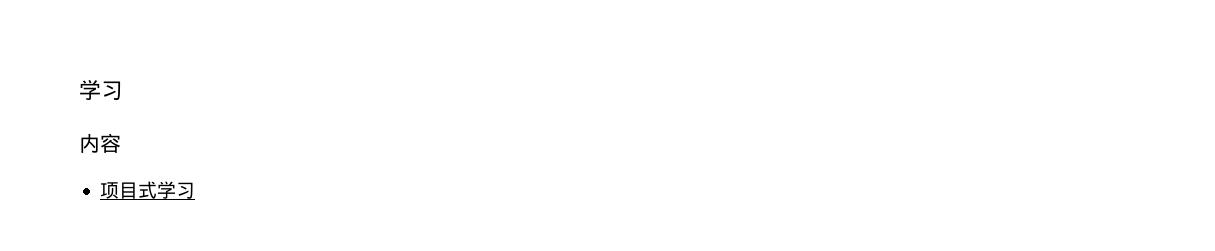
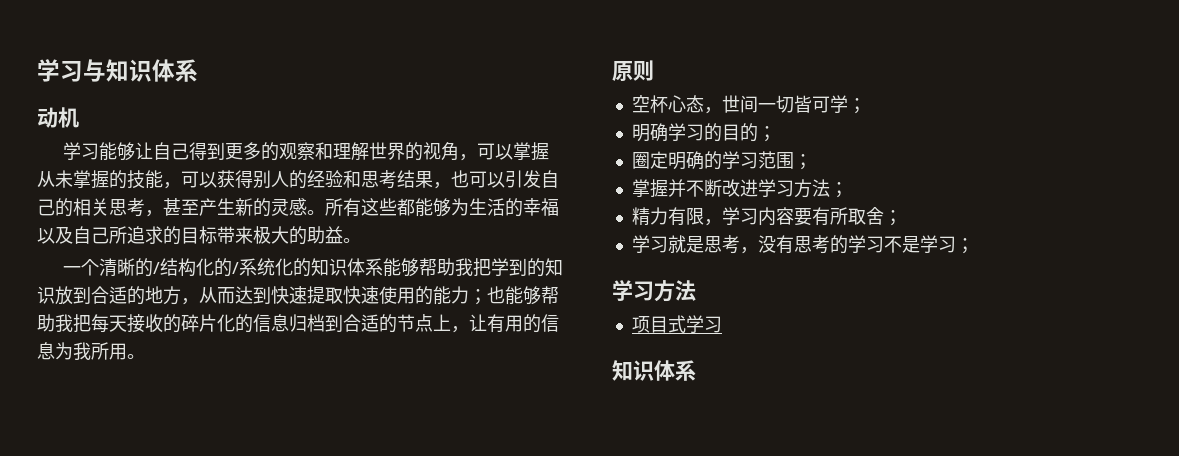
[79,80,123,101] [79,133,121,153] 学习 // 内容 -> [37,59,198,82] [37,107,79,128] [63,142,550,161] [37,170,559,189] [37,198,559,217] [37,226,361,245] [63,258,564,277] [37,286,559,305] [37,314,559,333] [37,342,145,360] [612,60,654,81] [631,95,866,114] [631,123,776,142] [631,151,812,170] [631,179,848,198] [631,207,902,226] [631,235,974,254] [612,280,696,302] 学习与知识体系 // 动机 // 学习能够让自己得到更多的观察和理解世界的视角，可以掌握从未掌握的技能，可以获得别人的经验和思考结果，也可以引发自己的相关思考，甚至产生新的灵感。所有这些都能够为生活的幸福以及自己所追求的目标带来极大的助益。 // 一个清晰的/结构化的/系统化的知识体系能够帮助我把学到的知识放到合适的地方，从而达到快速提取快速使用的能力；也能够帮助我把每天接收的碎片化的信息归档到合适的节点上，让有用的信息为我所用。 // 原则 // 空杯心态，世间一切皆可学； // 明确学习的目的； // 圈定明确的学习范围； // 掌握并不断改进学习方法； // 精力有限，学习内容要有所取舍； // 学习就是思考，没有思考的学习不是学习； // 学习方法
(195, 190) none -> [612,360,696,381] // 知识体系

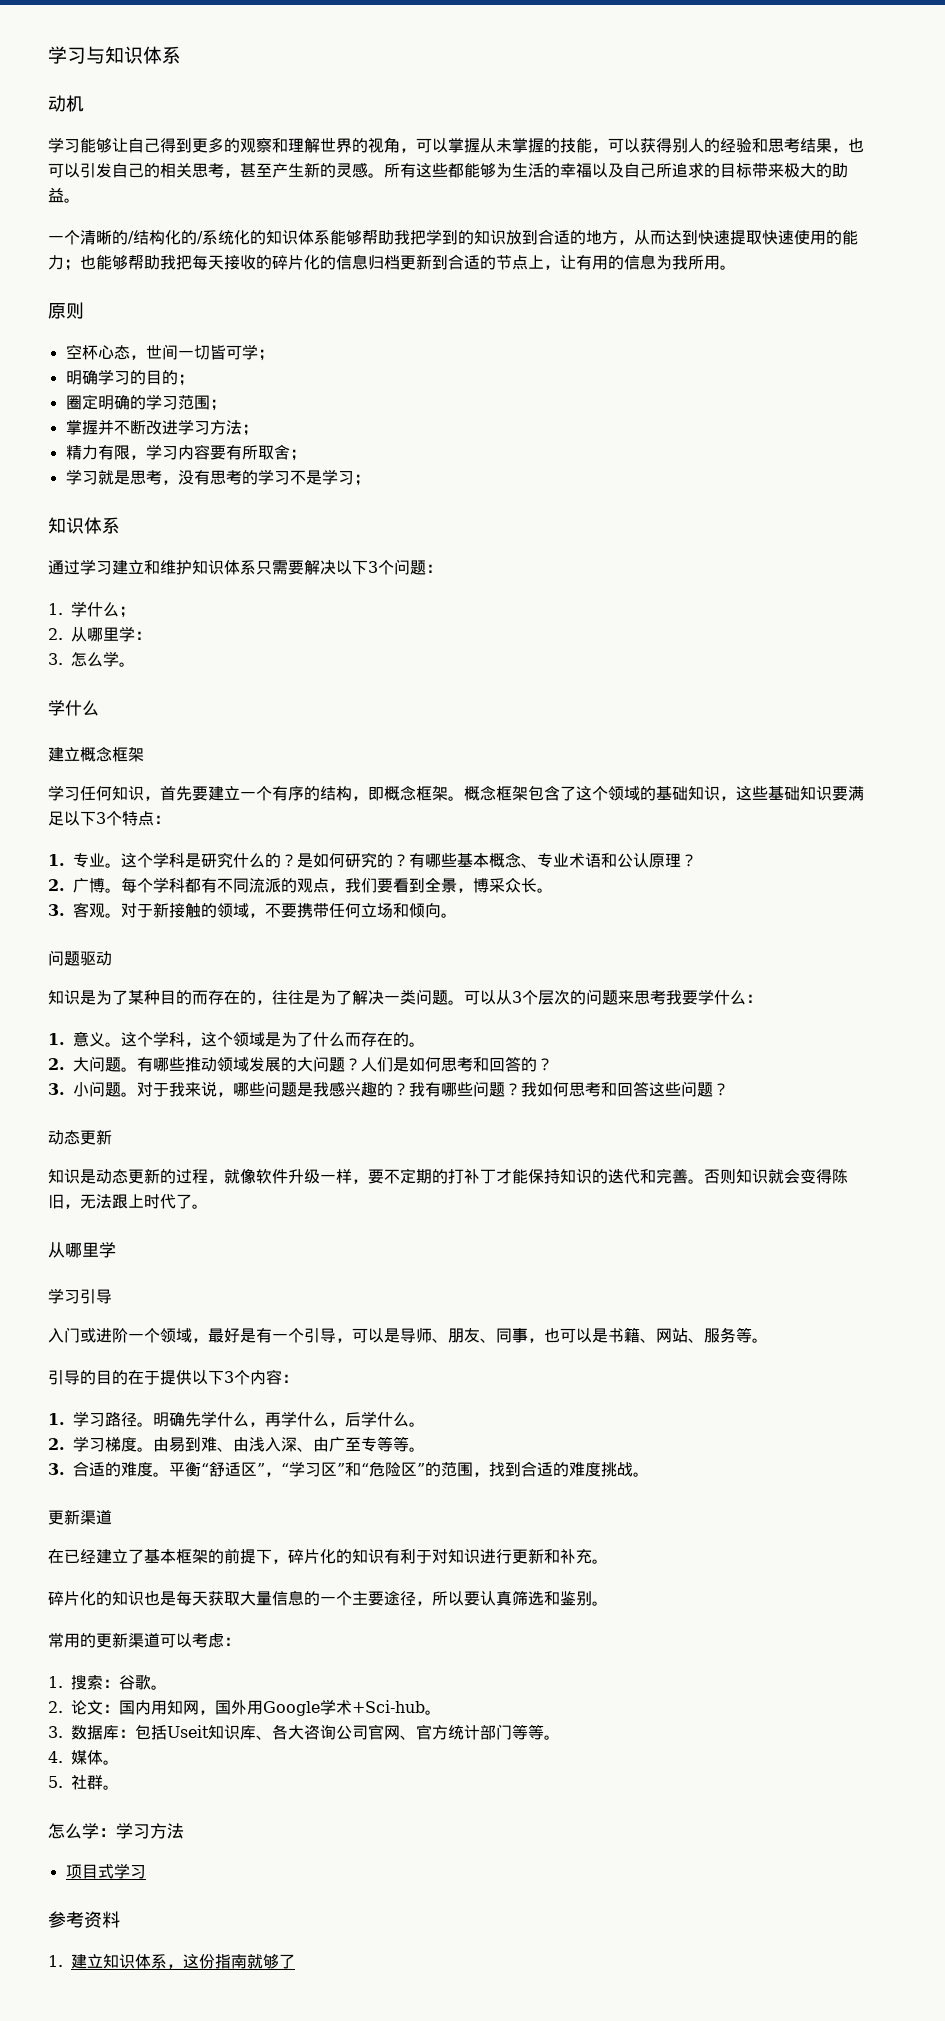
(325, 323) none -> [400,254,432,270] 更新
(974, 246) none -> [48,517,120,534] [48,559,442,575] [48,601,136,618] [48,626,152,642] [48,651,136,667] [48,700,99,716] [48,746,144,762] [48,785,864,801] [48,811,170,826] [48,852,697,868] [48,877,553,893] [48,902,457,918] [48,950,112,966] [48,989,762,1005] [48,1031,425,1047] [48,1056,553,1072] [48,1081,729,1097] [48,1129,112,1145] [48,1168,848,1184] [48,1194,208,1209] [48,1242,116,1258] [48,1288,112,1304] [48,1327,768,1343] [48,1369,298,1385] [48,1411,425,1427] [48,1436,425,1452] [48,1461,649,1477] [48,1509,112,1525] [48,1548,608,1564] [48,1590,608,1606] [48,1632,240,1648] [48,1675,168,1690] [48,1699,442,1716] [48,1724,561,1740] [48,1750,120,1765] [48,1775,120,1790] [48,1823,116,1839] 知识体系 // 通过学习建立和维护知识体系只需要解决以下3个问题： // 1.学什么； // 2.从哪里学： // 3.怎么学。 // 学什么 // 建立概念框架 // 学习任何知识，首先要建立一个有序的结构，即概念框架。概念框架包含了这个领域的基础知识，这些基础知识要满足以下3个特点： // 1.专业。这个学科是研究什么的？是如何研究的？有哪些基本概念、专业术语和公认原理？ // 2.广博。每个学科都有不同流派的观点，我们要看到全景，博采众长。 // 3.客观。对于新接触的领域，不要携带任何立场和倾向。 // 问题驱动 // 知识是为了某种目的而存在的，往往是为了解决一类问题。可以从3个层次的问题来思考我要学什么： // 1.意义。这个学科，这个领域是为了什么而存在的。 // 2.大问题。有哪些推动领域发展的大问题？人们是如何思考和回答的？ // 3.小问题。对于我来说，哪些问题是我感兴趣的？我有哪些问题？我如何思考和回答这些问题？ // 动态更新 // 知识是动态更新的过程，就像软件升级一样，要不定期的打补丁才能保持知识的迭代和完善。否则知识就会变得陈旧，无法跟上时代了。 // 从哪里学 // 学习引导 // 入门或进阶一个领域，最好是有一个引导，可以是导师、朋友、同事，也可以是书籍、网站、服务等。 // 引导的目的在于提供以下3个内容： // 1.学习路径。明确先学什么，再学什么，后学什么。 // 2.学习梯度。由易到难、由浅入深、由广至专等等。 // 3.合适的难度。平衡“舒适区”，“学习区”和“危险区”的范围，找到合适的难度挑战。 // 更新渠道 // 在已经建立了基本框架的前提下，碎片化的知识有利于对知识进行更新和补充。 // 碎片化的知识也是每天获取大量信息的一个主要途径，所以要认真筛选和鉴别。 // 常用的更新渠道可以考虑： // 1.搜索：谷歌。 // 2.论文：国内用知网，国外用Google学术+Sci-hub。 // 3.数据库：包括Useit知识库、各大咨询公司官网、官方统计部门等等。 // 4.媒体。 // 5.社群。 // 怎么学：
[612,360,696,381] 知识体系 -> [48,1911,120,1928] [48,1954,296,1969] 参考资料 // 1.建立知识体系，这份指南就够了

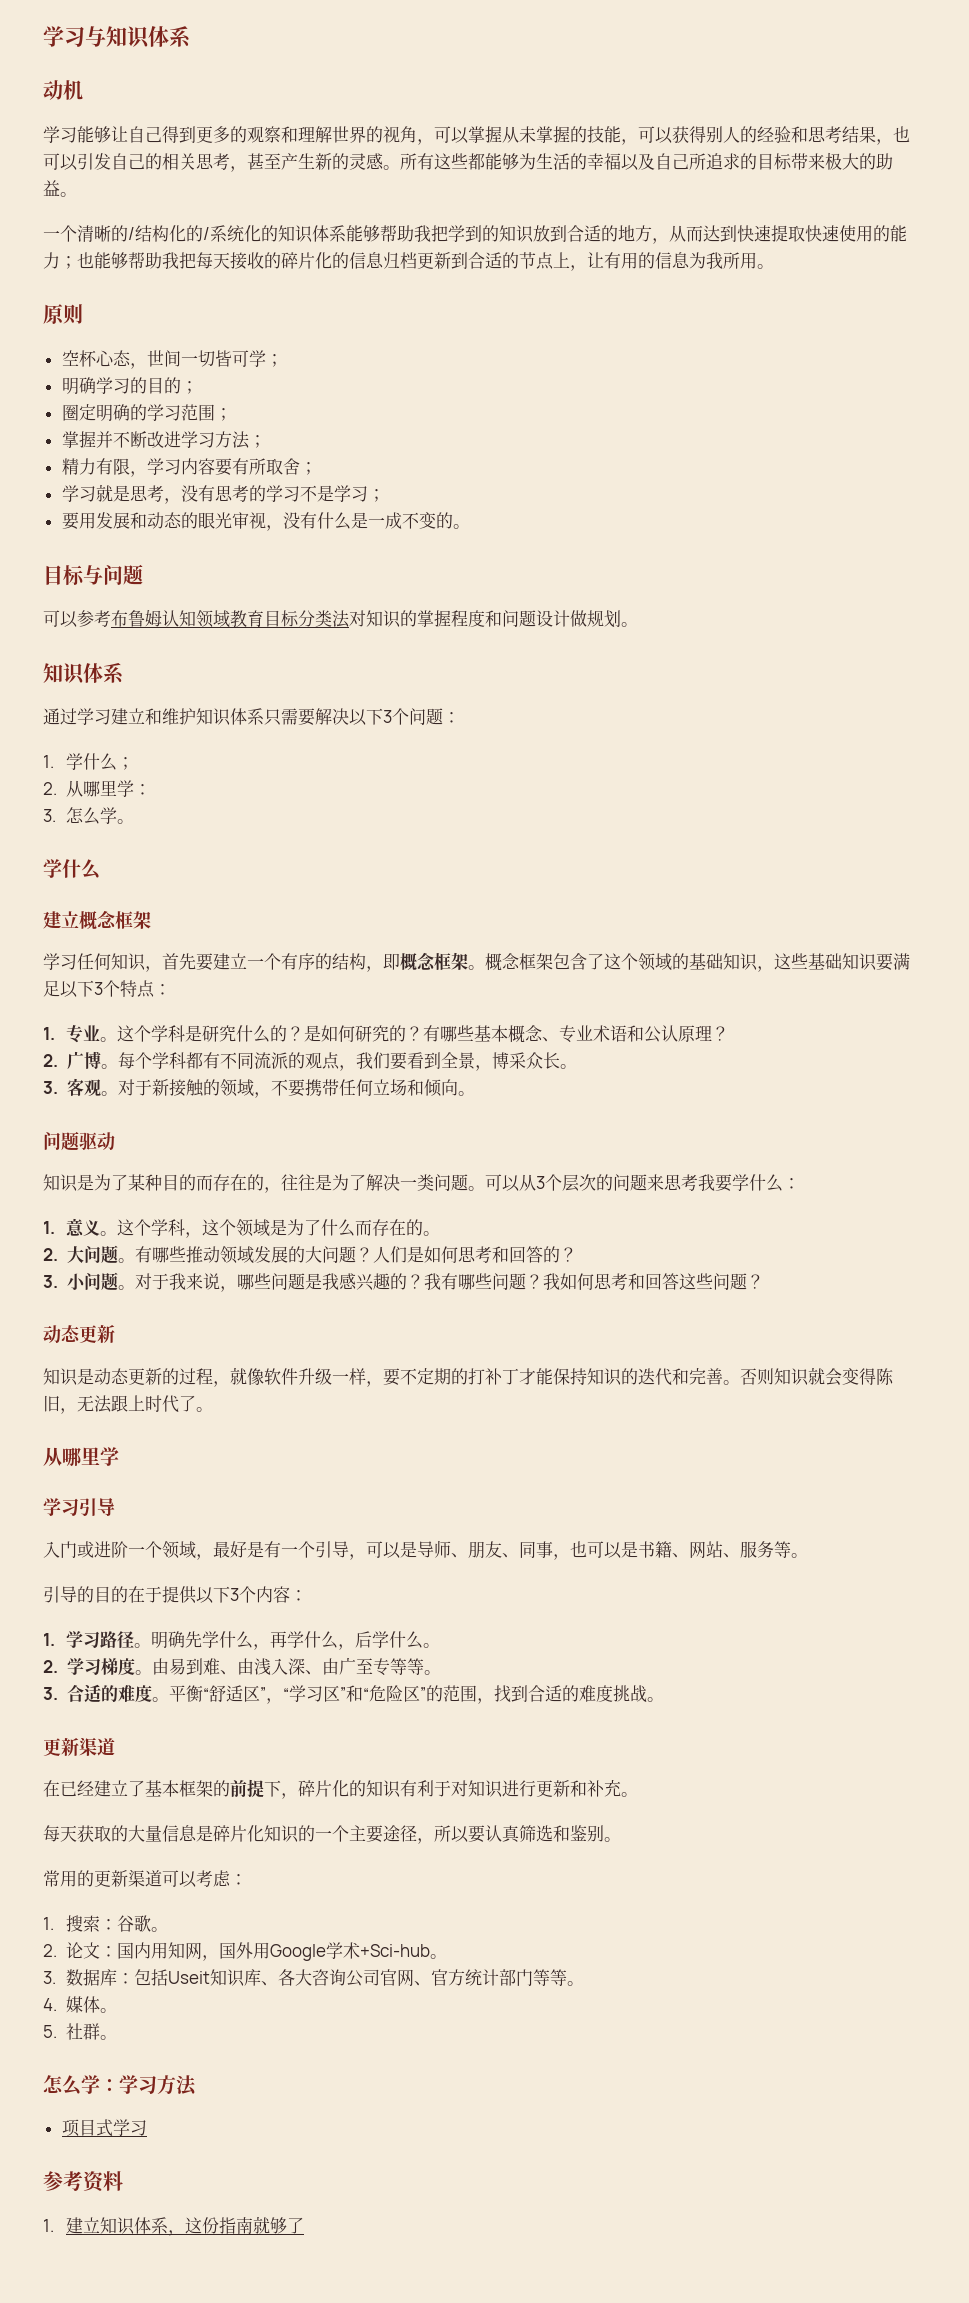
(370, 480) none -> [61,512,470,531] [43,564,143,586] [43,609,638,628] // 要用发展和动态的眼光审视，没有什么是一成不变的。 // 目标与问题 // 可以参考布鲁姆认知领域教育目标分类法对知识的掌握程度和问题设计做规划。
[48,1591,176,1606] 碎片化的知识也是 -> (638, 1794) none
(240, 1598) none -> [111,1825,128,1842] 的
(304, 1598) none -> [196,1825,299,1843] 是碎片化知识

